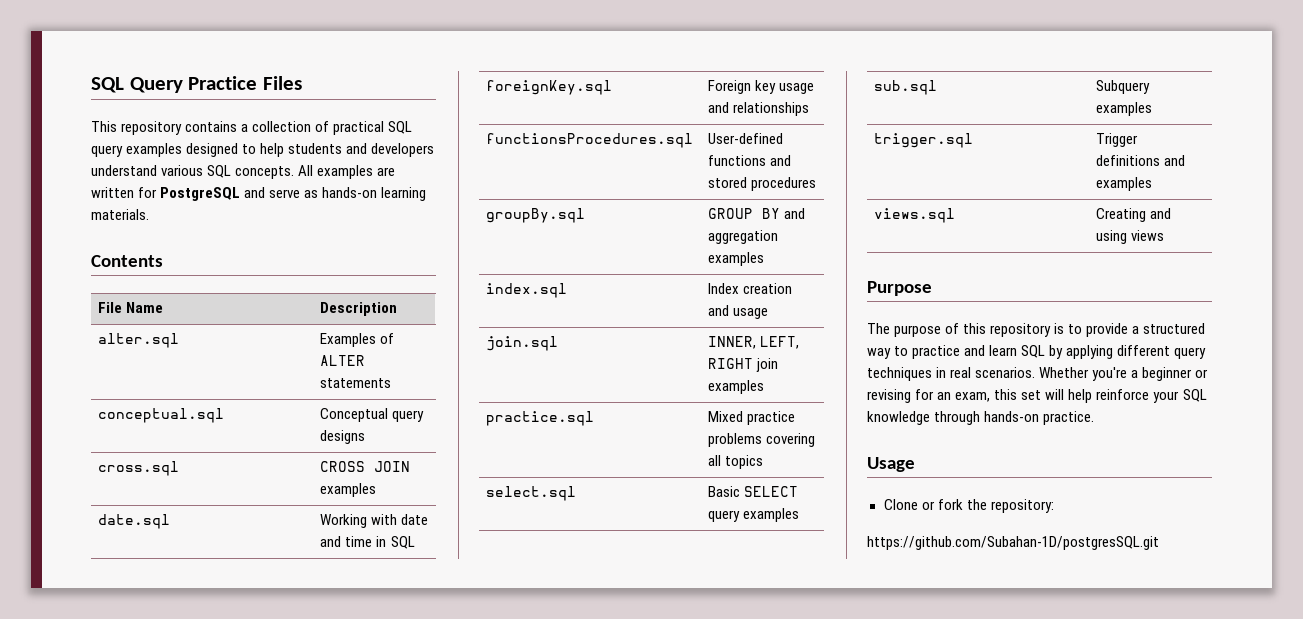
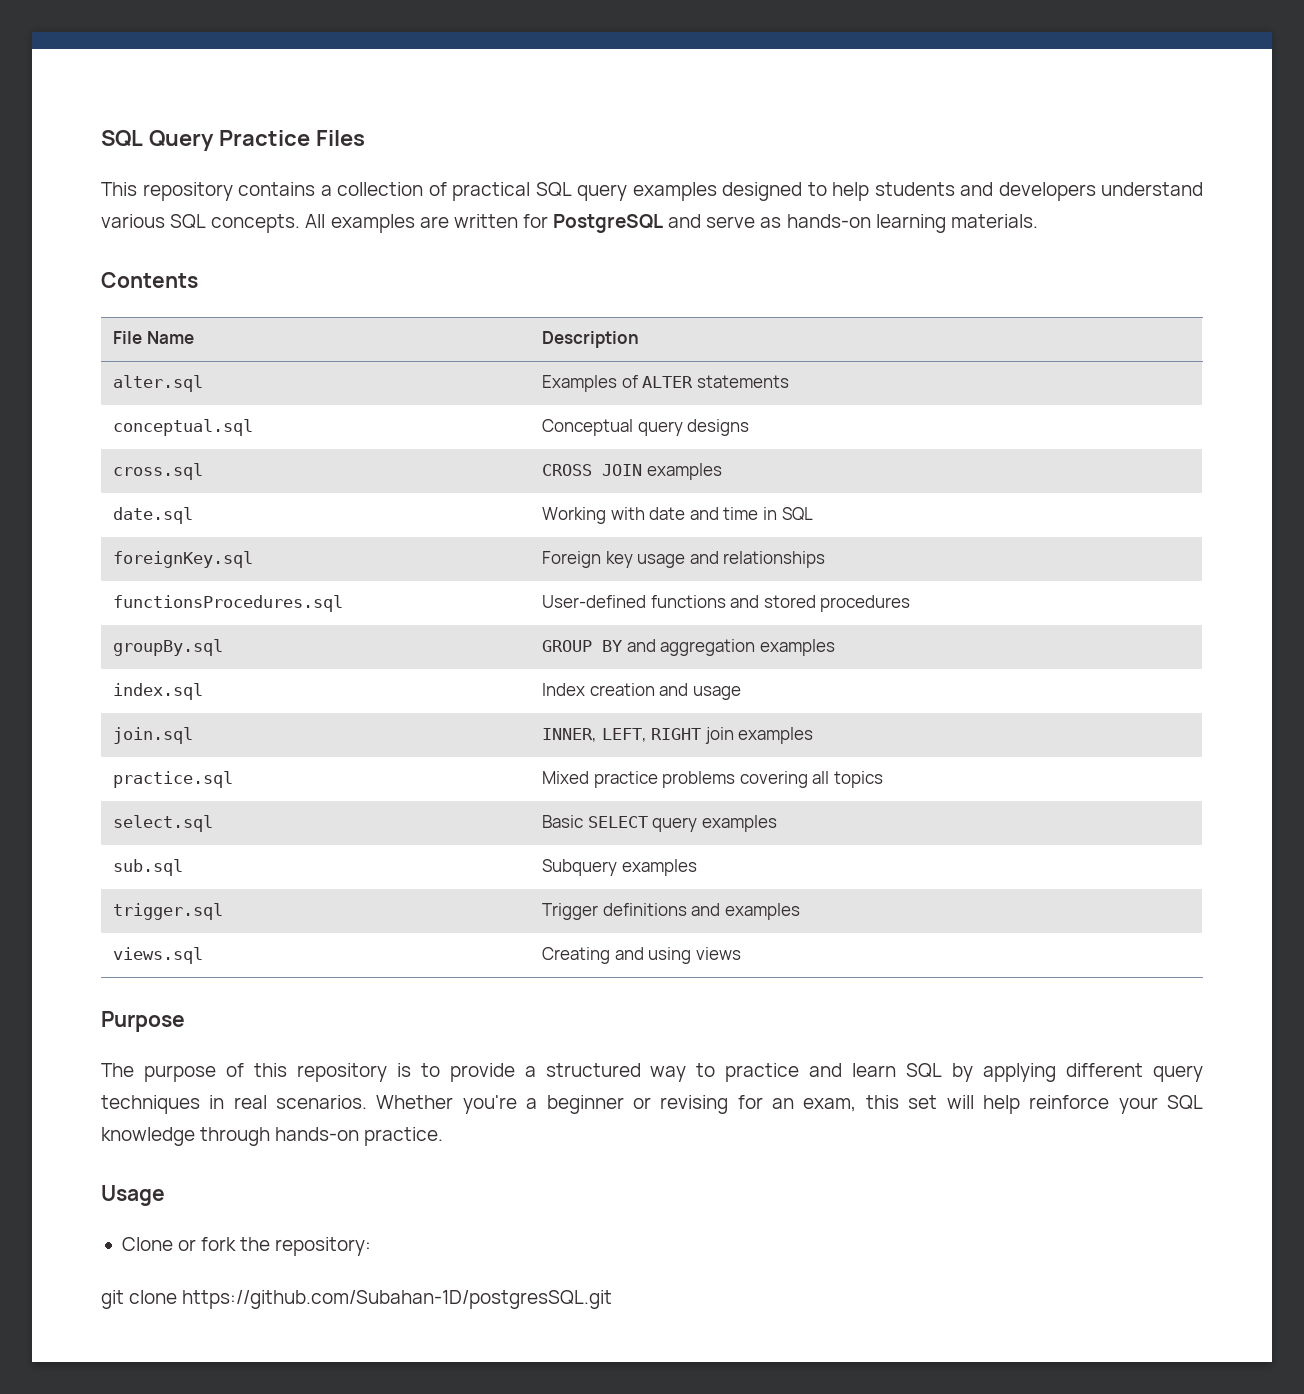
(1054, 506) none -> [101,1290,178,1309] git clone

